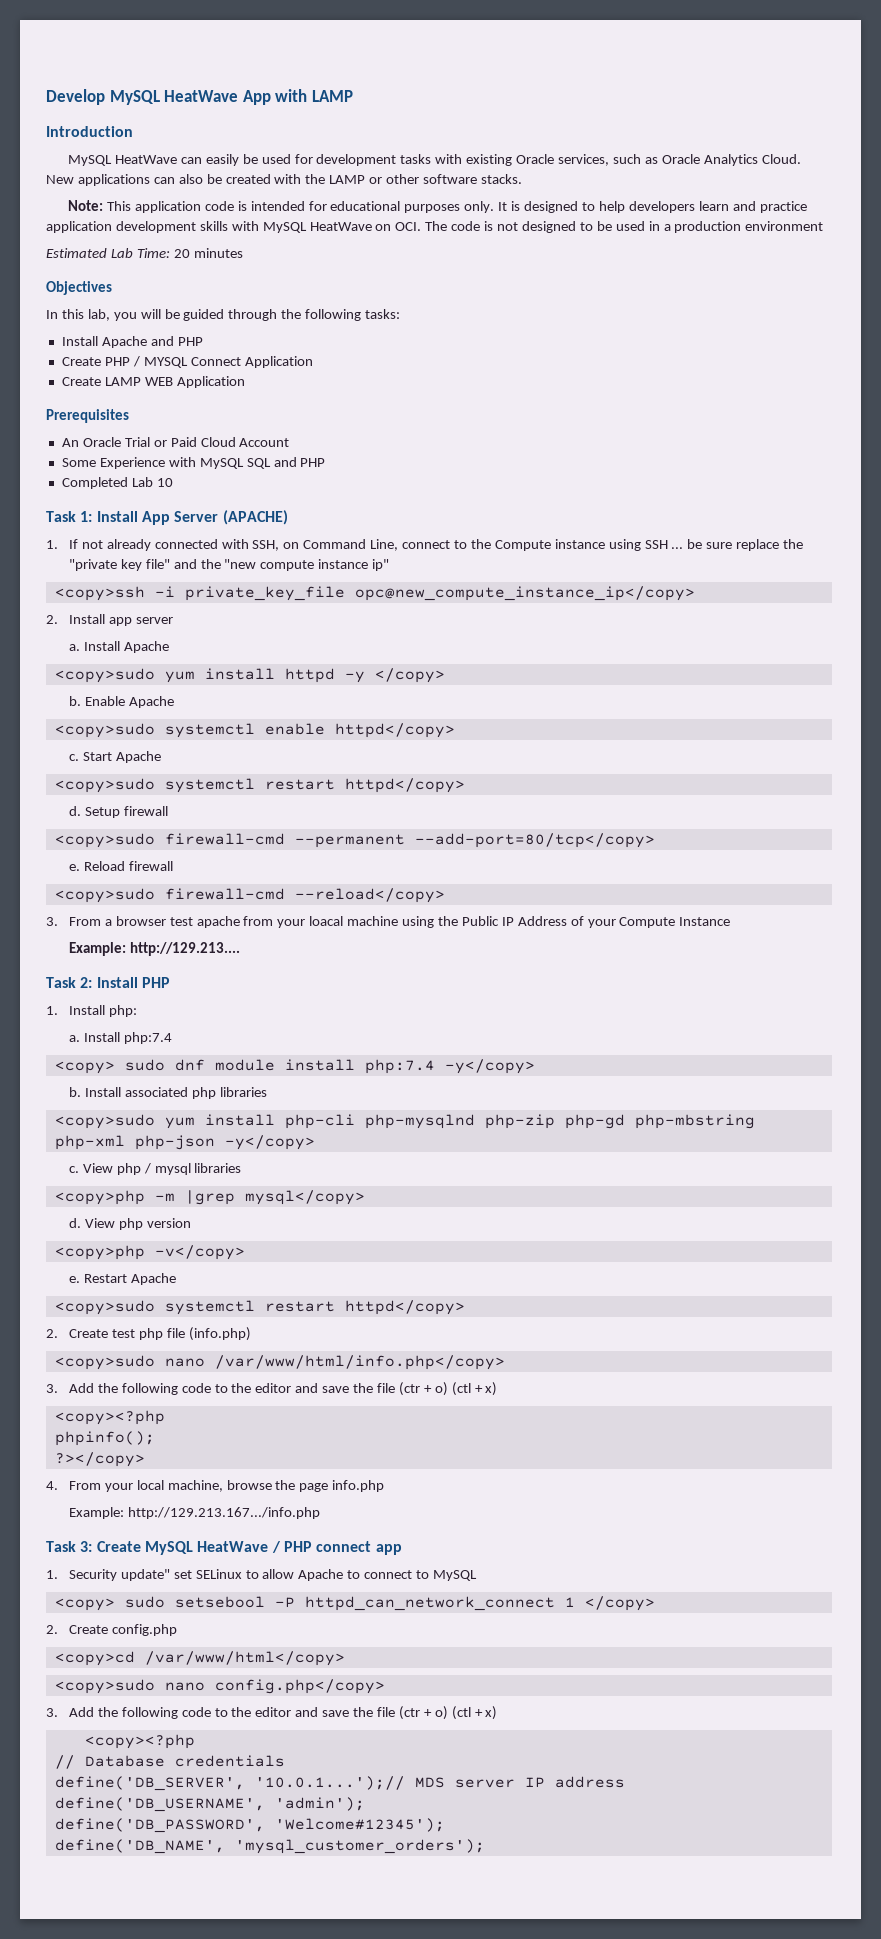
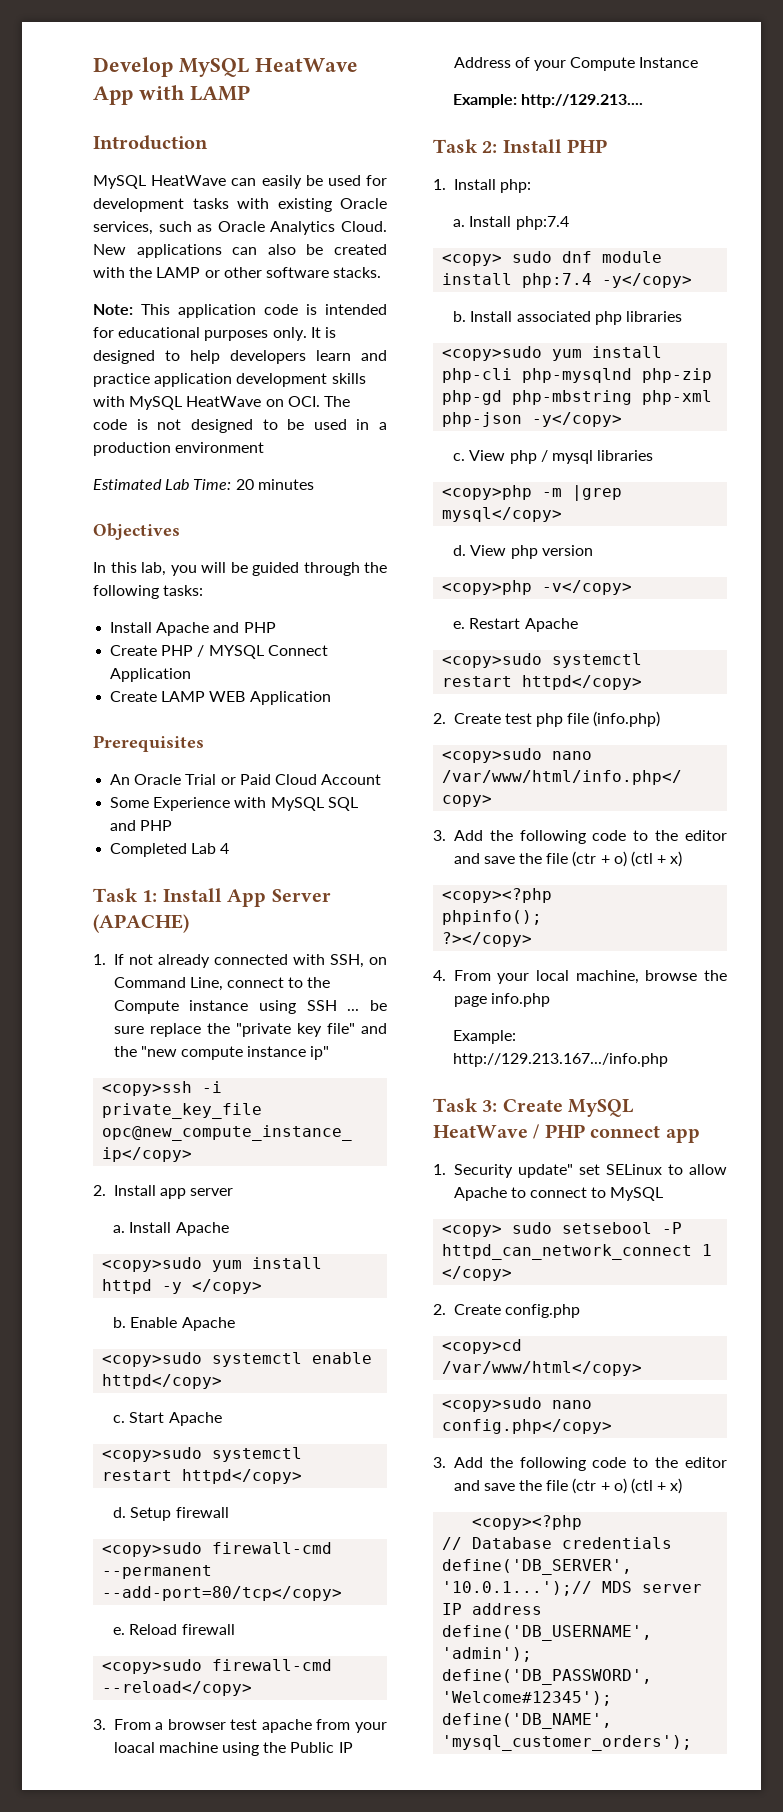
[156,478,173,487] 10 -> [220,843,230,854] 4

